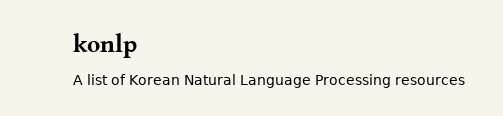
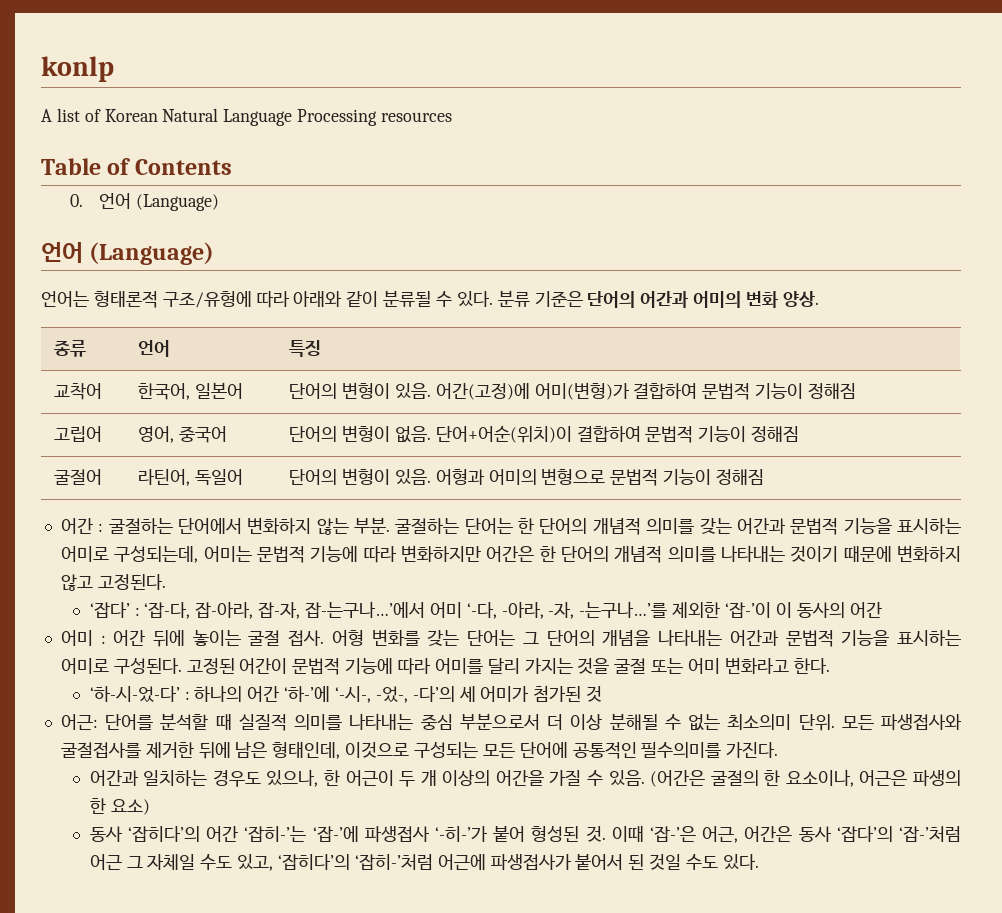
(465, 81) none -> [41,158,232,175] [69,193,219,211] [41,242,215,265] [41,290,819,308] [54,340,87,357] [138,340,171,357] [289,340,322,357] [54,383,103,400] [138,382,243,400] [289,382,856,400] [54,426,103,442] [138,426,227,443] [289,425,800,443] [54,469,103,485] [138,469,243,486] [289,468,764,486] [60,517,962,535] [60,545,962,563] [60,574,166,591] [89,601,882,619] [60,629,962,647] [60,657,830,675] [89,685,603,703] [60,713,962,731] [60,741,779,759] [89,769,961,787] [89,798,150,815] [89,825,962,843] [89,854,759,871] // Table of Contents // 0. 언어 (Language) // 언어 (Language) // 언어는 형태론적 구조/유형에 따라 아래와 같이 분류될 수 있다. 분류 기준은 단어의 어간과 어미의 변화 양상. // 종류 | 언어 | 특징 // 교착어 | 한국어, 일본어 | 단어의 변형이 있음. 어간(고정)에 어미(변형)가 결합하여 문법적 기능이 정해짐 // 고립어 | 영어, 중국어 | 단어의 변형이 없음. 단어+어순(위치)이 결합하여 문법적 기능이 정해짐 // 굴절어 | 라틴어, 독일어 | 단어의 변형이 있음. 어형과 어미의 변형으로 문법적 기능이 정해짐 // 어간 : 굴절하는 단어에서 변화하지 않는 부분. 굴절하는 단어는 한 단어의 개념적 의미를 갖는 어간과 문법적 기능을 표시하는 어미로 구성되는데, 어미는 문법적 기능에 따라 변화하지만 어간은 한 단어의 개념적 의미를 나타내는 것이기 때문에 변화하지 않고 고정된다. // ‘잡다’ : ‘잡-다, 잡-아라, 잡-자, 잡-는구나…’에서 어미 ‘-다, -아라, -자, -는구나…’를 제외한 ‘잡-’이 이 동사의 어간 // 어미 : 어간 뒤에 놓이는 굴절 접사. 어형 변화를 갖는 단어는 그 단어의 개념을 나타내는 어간과 문법적 기능을 표시하는 어미로 구성된다. 고정된 어간이 문법적 기능에 따라 어미를 달리 가지는 것을 굴절 또는 어미 변화라고 한다. // ‘하-시-었-다’ : 하나의 어간 ‘하-’에 ‘-시-, -었-, -다’의 세 어미가 첨가된 것 // 어근: 단어를 분석할 때 실질적 의미를 나타내는 중심 부분으로서 더 이상 분해될 수 없는 최소의미 단위. 모든 파생접사와 굴절접사를 제거한 뒤에 남은 형태인데, 이것으로 구성되는 모든 단어에 공통적인 필수의미를 가진다. // 어간과 일치하는 경우도 있으나, 한 어근이 두 개 이상의 어간을 가질 수 있음. (어간은 굴절의 한 요소이나, 어근은 파생의 한 요소) // 동사 ‘잡히다’의 어간 ‘잡히-’는 ‘잡-’에 파생접사 ‘-히-’가 붙어 형성된 것. 이때 ‘잡-’은 어근, 어간은 동사 ‘잡다’의 ‘잡-’처럼 어근 그 자체일 수도 있고, ‘잡히다’의 ‘잡히-’처럼 어근에 파생접사가 붙어서 된 것일 수도 있다.

